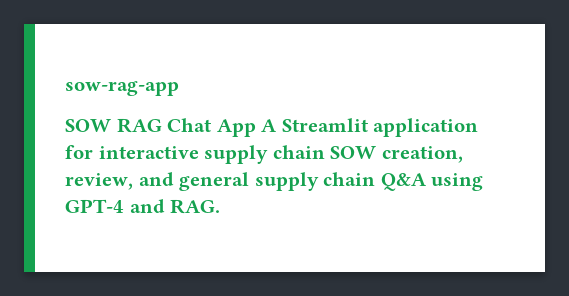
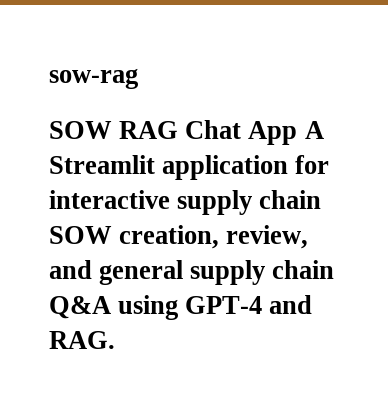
[65,81,179,96] sow-rag-app -> [49,68,138,89] sow-rag

